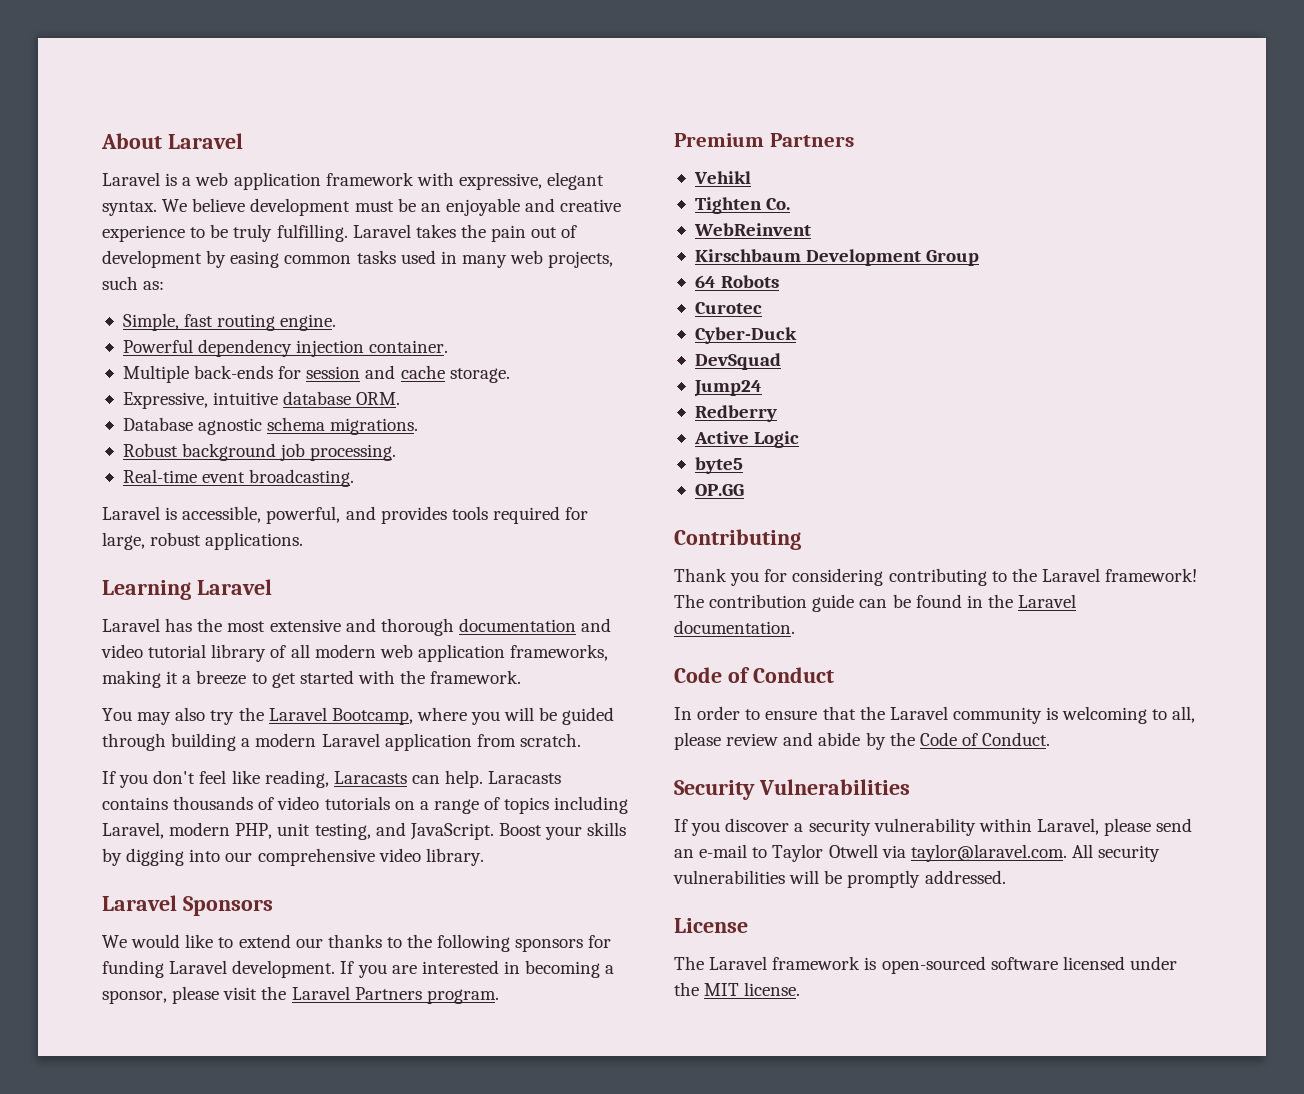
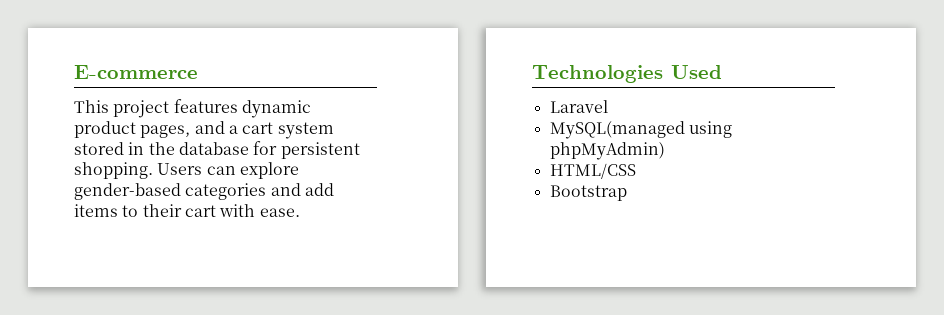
[101,133,243,149] [102,172,605,190] [102,198,622,216] [102,224,578,242] [102,250,614,268] [102,276,165,290] [122,313,337,331] [122,339,449,357] [122,365,510,383] [122,391,401,409] [122,417,419,435] [122,443,397,461] [122,469,355,487] [102,506,589,524] [102,532,304,550] [102,579,272,600] [102,618,612,636] [101,644,609,662] [102,670,522,688] [102,707,615,725] [102,733,581,751] [102,770,562,788] [102,796,629,814] [102,822,627,840] [102,848,484,866] [102,895,273,916] [102,934,612,952] [102,960,615,978] [102,986,499,1004] [674,133,854,147] [693,171,751,184] [694,197,791,214] [693,223,811,236] [694,249,980,266] [694,275,780,288] [694,302,762,314] [694,327,797,344] [694,353,781,370] [693,380,762,397] [694,405,777,422] [693,431,800,448] [694,457,743,474] [694,484,744,496] [674,529,801,550] [674,568,1198,586] [674,594,1077,612] [674,620,795,634] [674,667,834,683] [674,706,1196,724] [674,732,1051,750] [674,779,910,800] [674,818,1193,836] [674,844,1161,862] [673,870,1006,888] [674,918,748,933] [674,956,1177,974] [674,982,801,996] About Laravel // Laravel is a web application framework with expressive, elegant syntax. We believe development must be an enjoyable and creative experience to be truly fulfilling. Laravel takes the pain out of development by easing common tasks used in many web projects, such as: // Simple, fast routing engine. // Powerful dependency injection container. // Multiple back-ends for session and cache storage. // Expressive, intuitive database ORM. // Database agnostic schema migrations. // Robust background job processing. // Real-time event broadcasting. // Laravel is accessible, powerful, and provides tools required for large, robust applications. // Learning Laravel // Laravel has the most extensive and thorough documentation and video tutorial library of all modern web application frameworks, making it a breeze to get started with the framework. // You may also try the Laravel Bootcamp, where you will be guided through building a modern Laravel application from scratch. // If you don't feel like reading, Laracasts can help. Laracasts contains thousands of video tutorials on a range of topics including Laravel, modern PHP, unit testing, and JavaScript. Boost your skills by digging into our comprehensive video library. // Laravel Sponsors // We would like to extend our thanks to the following sponsors for funding Laravel development. If you are interested in becoming a sponsor, please visit the Laravel Partners program. // Premium Partners // Vehikl // Tighten Co. // WebReinvent // Kirschbaum Development Group // 64 Robots // Curotec // Cyber-Duck // DevSquad // Jump24 // Redberry // Active Logic // byte5 // OP.GG // Contributing // Thank you for considering contributing to the Laravel framework! The contribution guide can be found in the Laravel documentation. // Code of Conduct // In order to ensure that the Laravel community is welcoming to all, please review and abide by the Code of Conduct. // Security Vulnerabilities // If you discover a security vulnerability within Laravel, please send an e-mail to Taylor Otwell via taylor@laravel.com. All security vulnerabilities will be promptly addressed. // License // The Laravel framework is open-sourced software licensed under the MIT license. -> [74,65,198,79] [74,99,311,118] [74,121,334,139] [74,141,360,159] [74,162,299,179] [74,183,334,200] [74,204,300,217] [532,65,722,83] [549,100,608,113] [549,121,732,139] [549,142,665,160] [549,163,636,179] [549,185,627,201] E-commerce // This project features dynamic product pages, and a cart system stored in the database for persistent shopping. Users can explore gender-based categories and add items to their cart with ease. // Technologies Used // Laravel // MySQL(managed using phpMyAdmin) // HTML/CSS // Bootstrap

